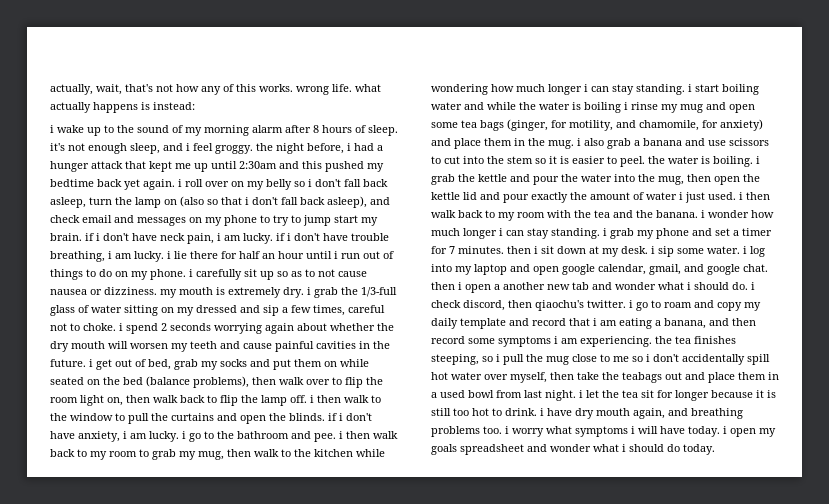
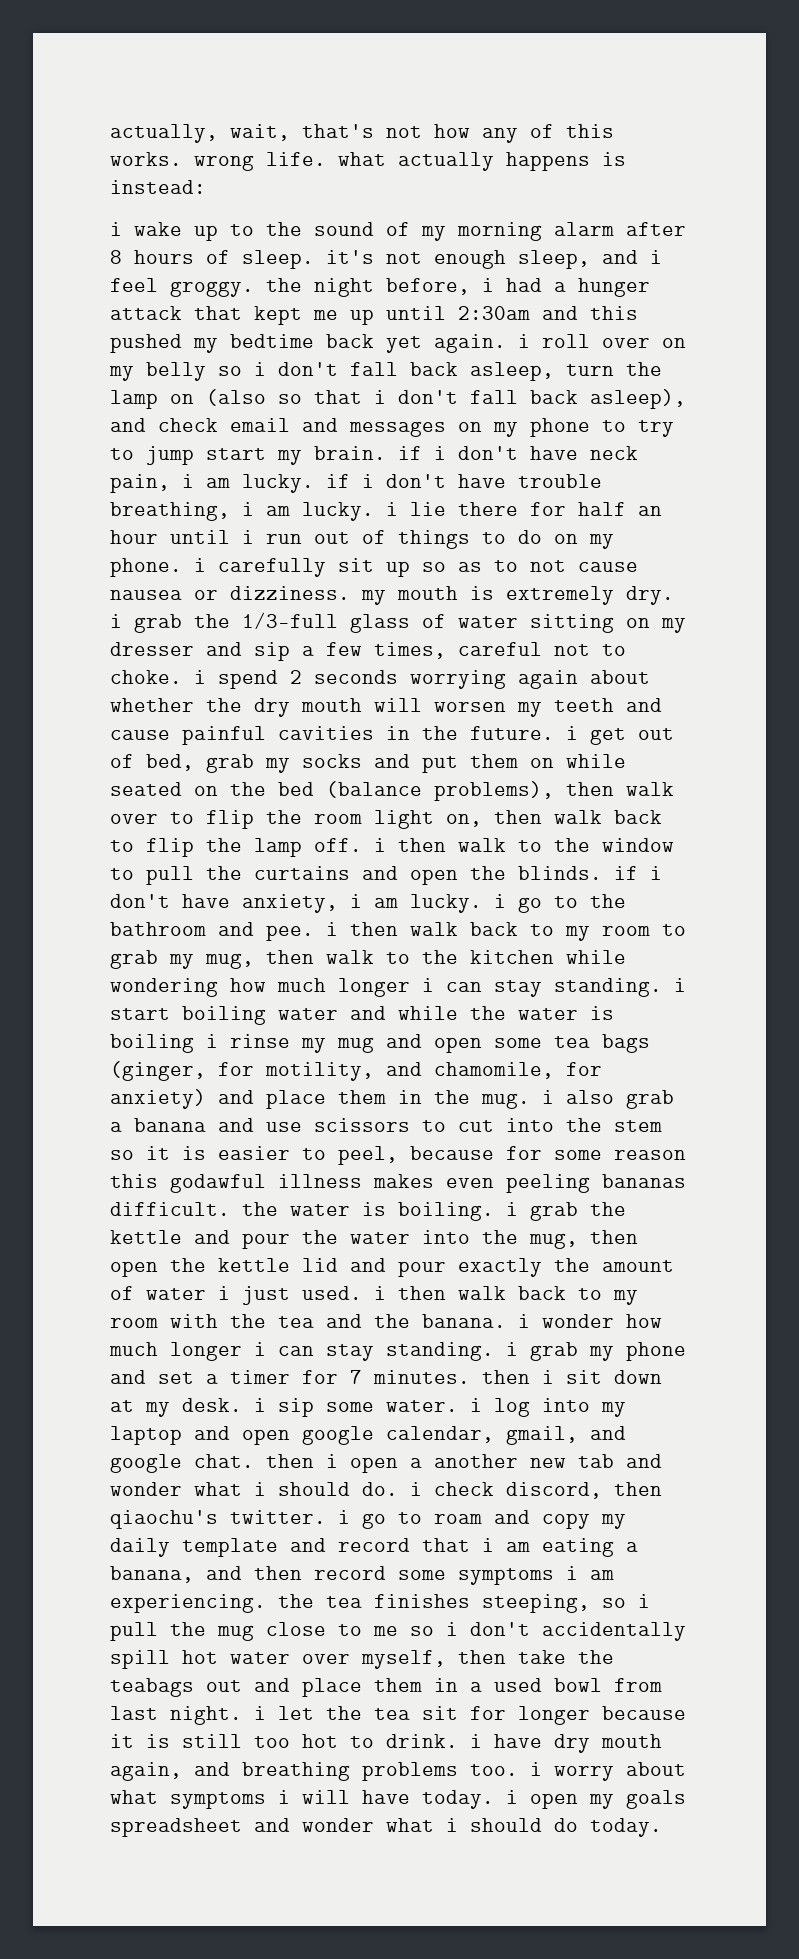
[196,305,237,313] dressed -> [110,642,194,656] dresser
[620,156,645,167] peel. -> [338,1146,686,1165] [110,1174,686,1193] [110,1202,230,1216] peel, because for some reason this godawful illness makes even peeling bananas difficult.
(544, 432) none -> [626,1762,686,1776] about

